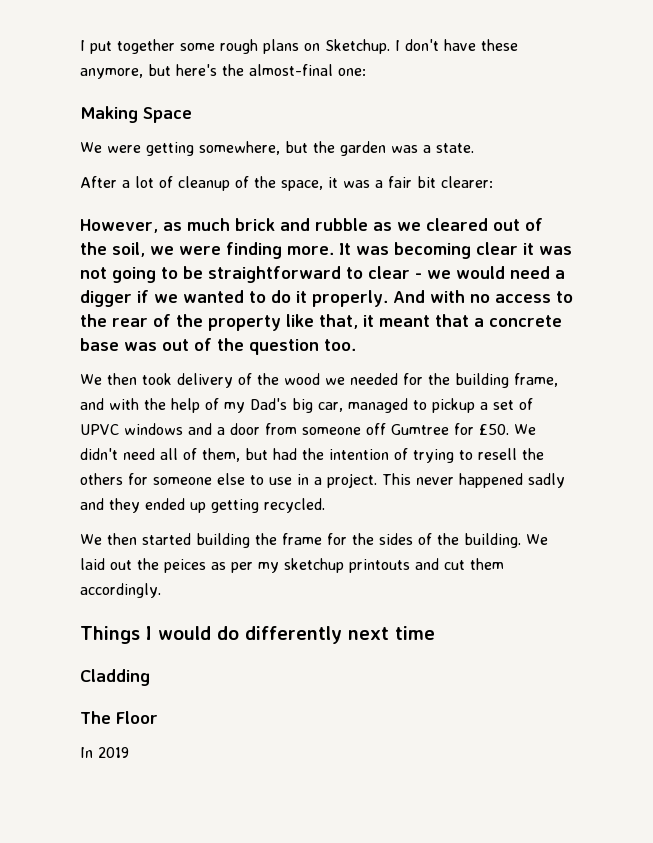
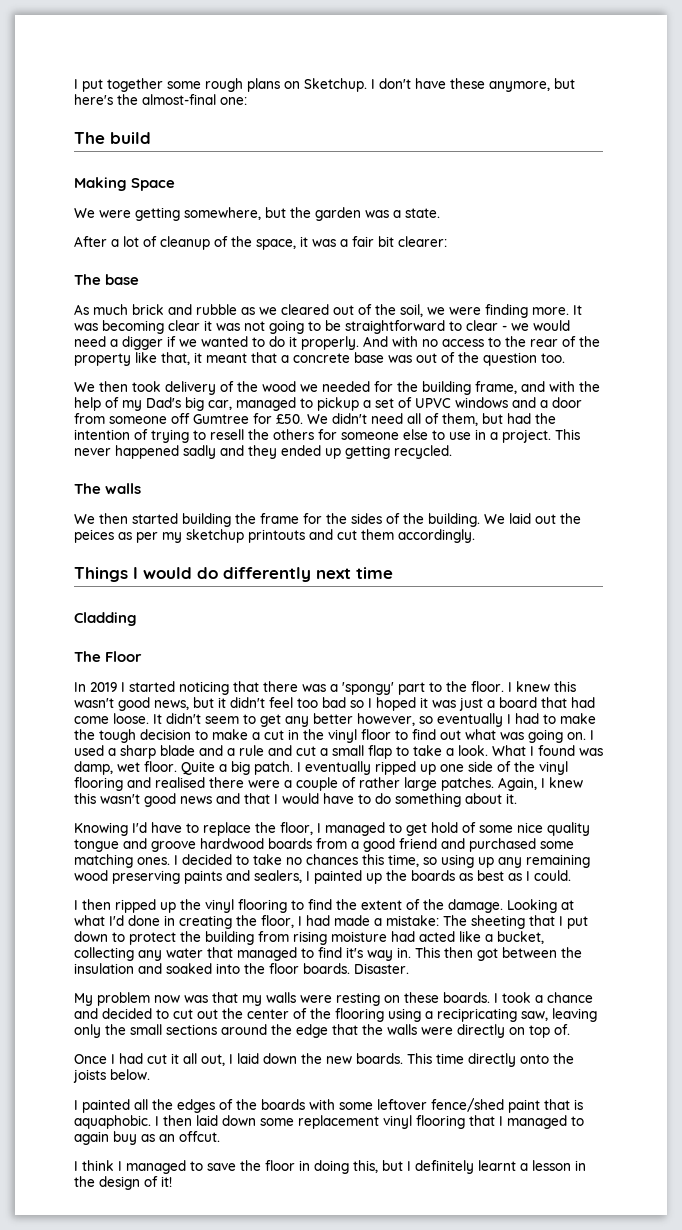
(366, 72) none -> [74,132,151,144] // The build
[80,219,182,233] However, as -> [74,274,140,285] [74,304,89,315] The base // As
(325, 505) none -> [74,483,142,494] // The walls
(129, 752) none -> [121,681,576,695] [74,697,595,711] [74,713,596,727] [74,729,594,743] [74,745,603,759] [74,761,568,775] [74,777,583,791] [74,793,517,807] [74,822,590,836] [74,838,574,852] [74,854,590,868] [74,870,571,884] [74,899,574,913] [74,915,588,929] [74,931,544,945] [74,947,582,961] [74,963,409,974] [74,992,593,1006] [74,1008,597,1022] [74,1024,570,1038] [74,1053,574,1067] [73,1069,150,1083] [74,1098,583,1113] [74,1115,584,1129] [74,1131,220,1145] [74,1160,586,1174] [74,1176,172,1190] I started noticing that there was a 'spongy' part to the floor. I knew this wasn't good news, but it didn't feel too bad so I hoped it was just a board that had come loose. It didn't seem to get any better however, so eventually I had to make the tough decision to make a cut in the vinyl floor to find out what was going on. I used a sharp blade and a rule and cut a small flap to take a look. What I found was damp, wet floor. Quite a big patch. I eventually ripped up one side of the vinyl flooring and realised there were a couple of rather large patches. Again, I knew this wasn't good news and that I would have to do something about it. // Knowing I'd have to replace the floor, I managed to get hold of some nice quality tongue and groove hardwood boards from a good friend and purchased some matching ones. I decided to take no chances this time, so using up any remaining wood preserving paints and sealers, I painted up the boards as best as I could. // I then ripped up the vinyl flooring to find the extent of the damage. Looking at what I'd done in creating the floor, I had made a mistake: The sheeting that I put down to protect the building from rising moisture had acted like a bucket, collecting any water that managed to find it's way in. This then got between the insulation and soaked into the floor boards. Disaster. // My problem now was that my walls were resting on these boards. I took a chance and decided to cut out the center of the flooring using a recipricating saw, leaving only the small sections around the edge that the walls were directly on top of. // Once I had cut it all out, I laid down the new boards. This time directly onto the joists below. // I painted all the edges of the boards with some leftover fence/shed paint that is aquaphobic. I then laid down some replacement vinyl flooring that I managed to again buy as an offcut. // I think I managed to save the floor in doing this, but I definitely learnt a lesson in the design of it!

